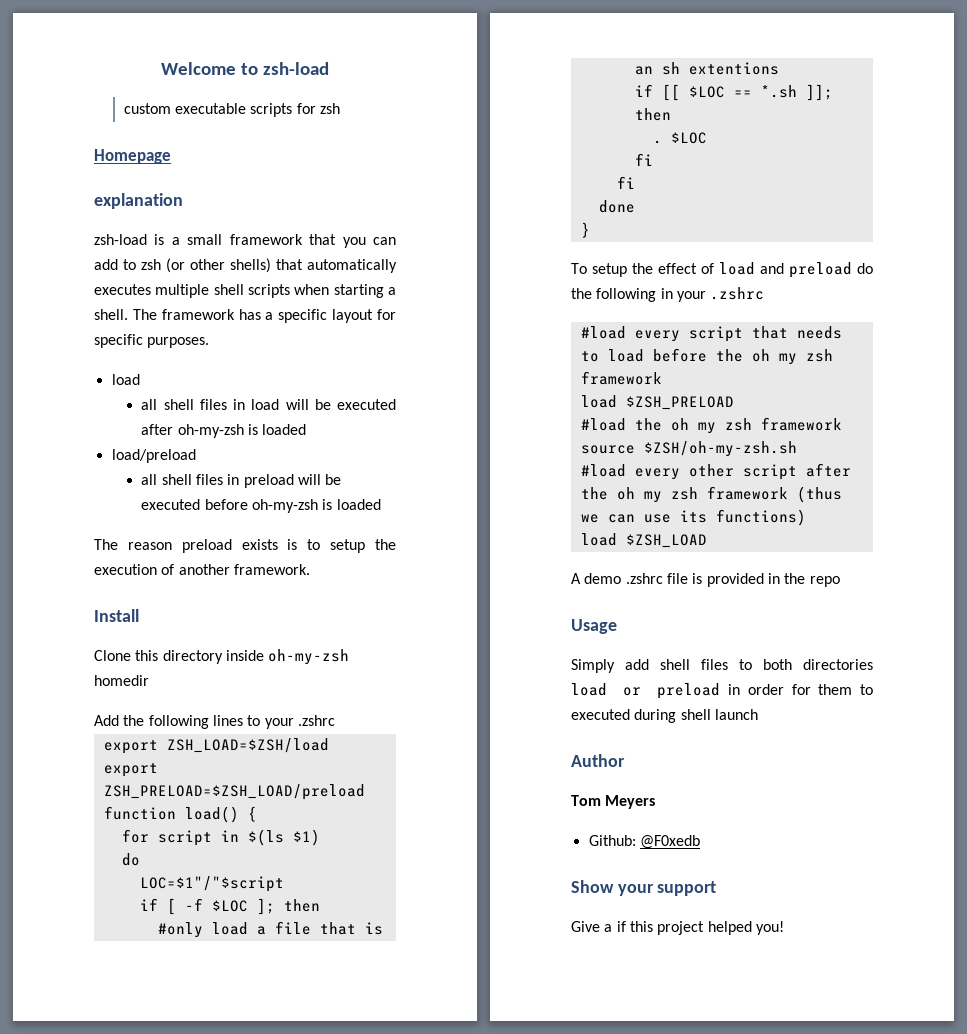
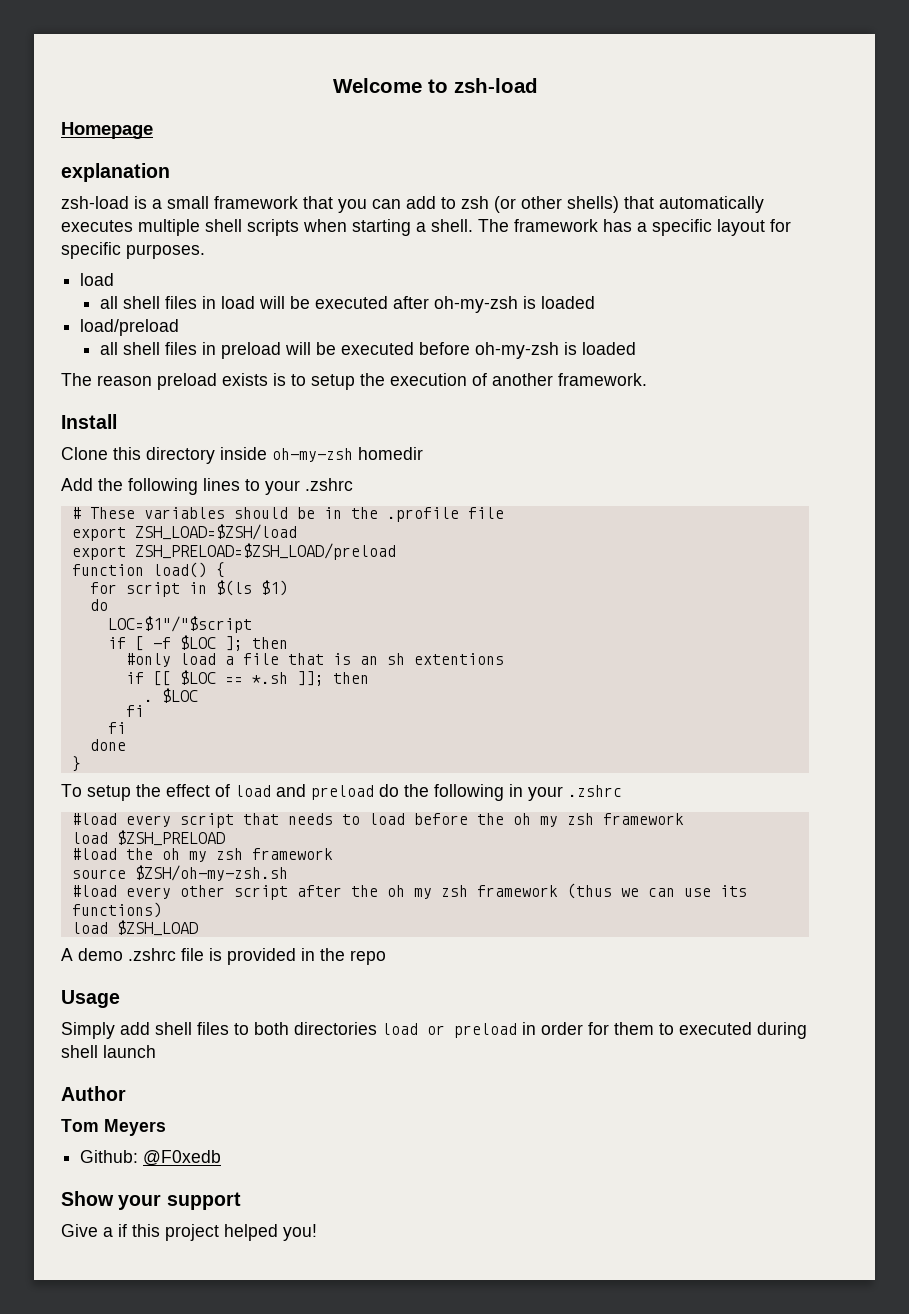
[123,103,340,117] // custom executable scripts for zsh -> (538, 85) none
(335, 720) none -> [71,507,504,522] // # These variables should be in the .profile file

